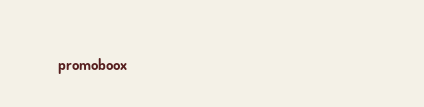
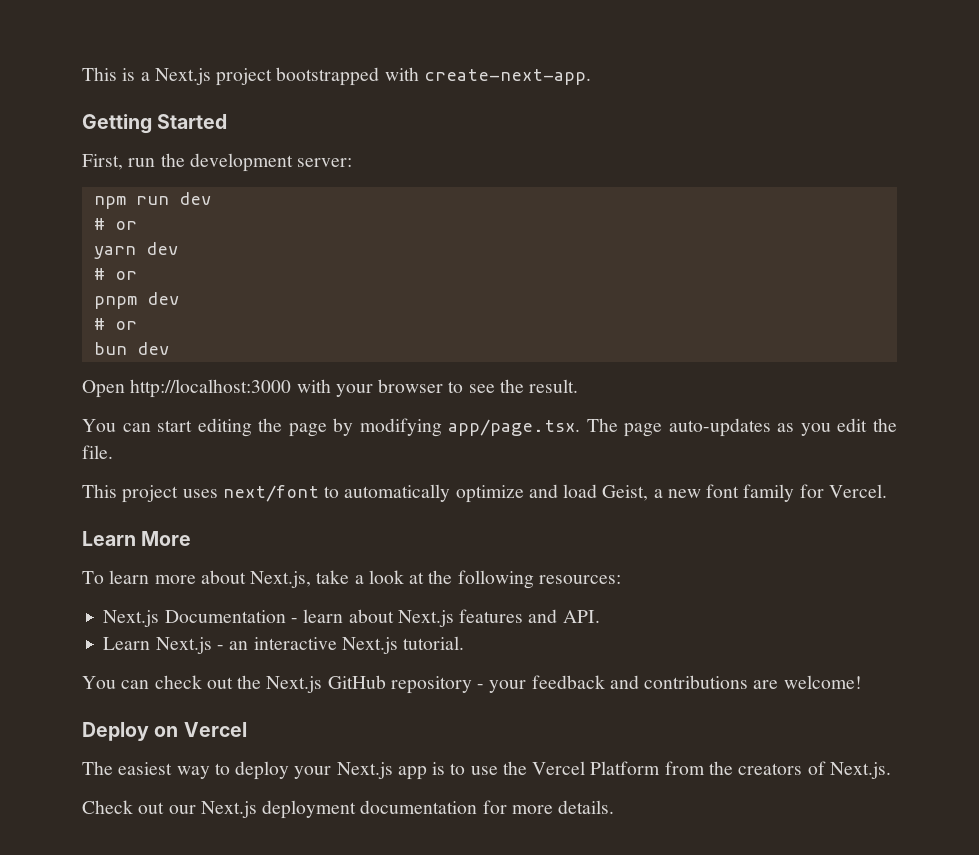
[58,58,127,74] promoboox -> [82,67,591,86] [82,114,228,134] [82,153,353,172] [93,192,211,209] [93,218,137,230] [93,242,178,259] [93,268,137,280] [93,292,179,309] [93,318,137,330] [93,342,169,355] [82,379,579,398] [82,418,897,437] [82,445,113,459] [82,484,887,503] [82,531,192,546] [82,570,621,589] [103,609,600,627] [103,636,465,654] [82,675,862,694] [82,722,247,741] [82,761,891,780] [82,800,615,819] This is a Next.js project bootstrapped with create-next-app. // Getting Started // First, run the development server: // npm run dev // # or // yarn dev // # or // pnpm dev // # or // bun dev // Open http://localhost:3000 with your browser to see the result. // You can start editing the page by modifying app/page.tsx. The page auto-updates as you edit the file. // This project uses next/font to automatically optimize and load Geist, a new font family for Vercel. // Learn More // To learn more about Next.js, take a look at the following resources: // Next.js Documentation - learn about Next.js features and API. // Learn Next.js - an interactive Next.js tutorial. // You can check out the Next.js GitHub repository - your feedback and contributions are welcome! // Deploy on Vercel // The easiest way to deploy your Next.js app is to use the Vercel Platform from the creators of Next.js. // Check out our Next.js deployment documentation for more details.

